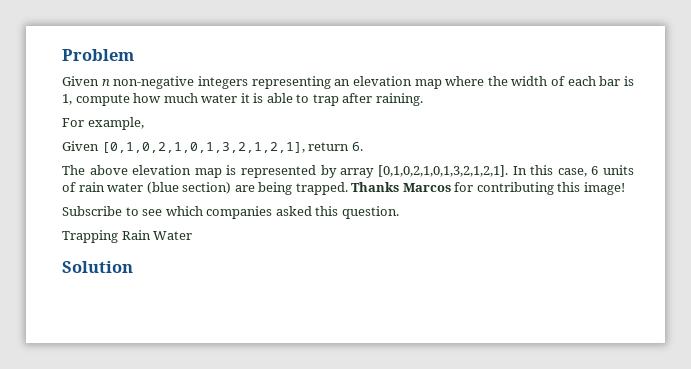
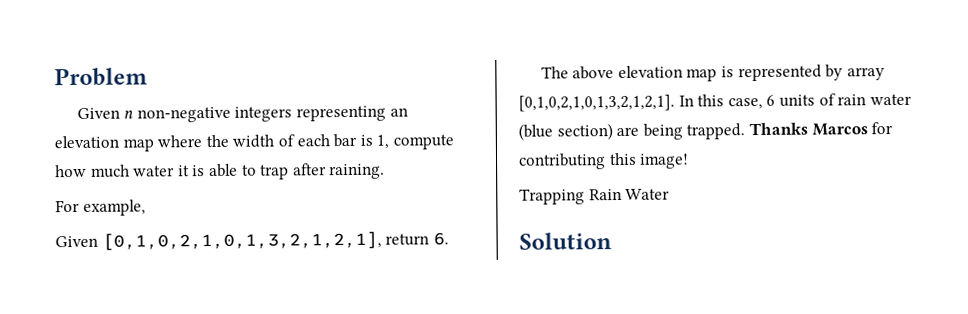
[62,206,399,219] // Subscribe to see which companies asked this question. -> (690, 161) none

